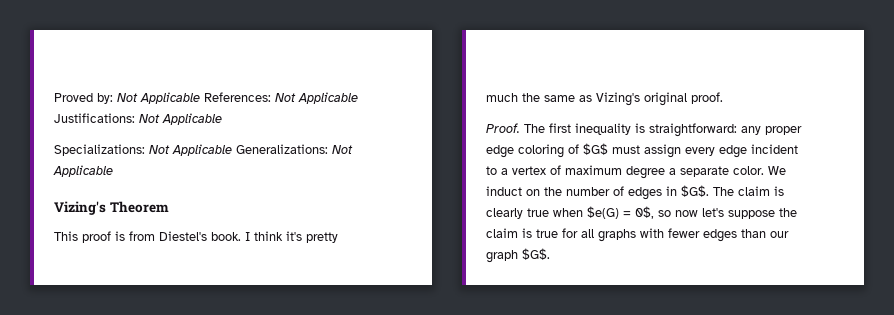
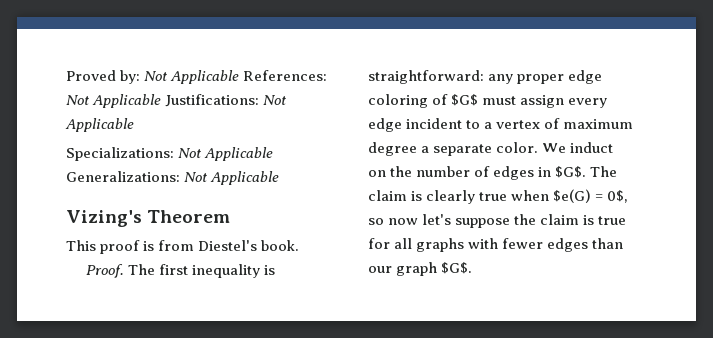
[245,231,338,243] [486,92,723,106] I think it's pretty much the same as Vizing's original proof. -> (300, 245) none

